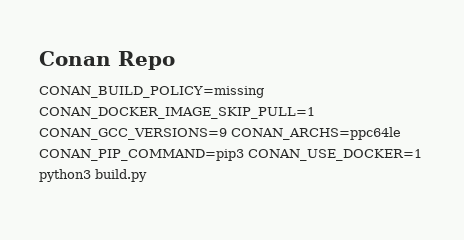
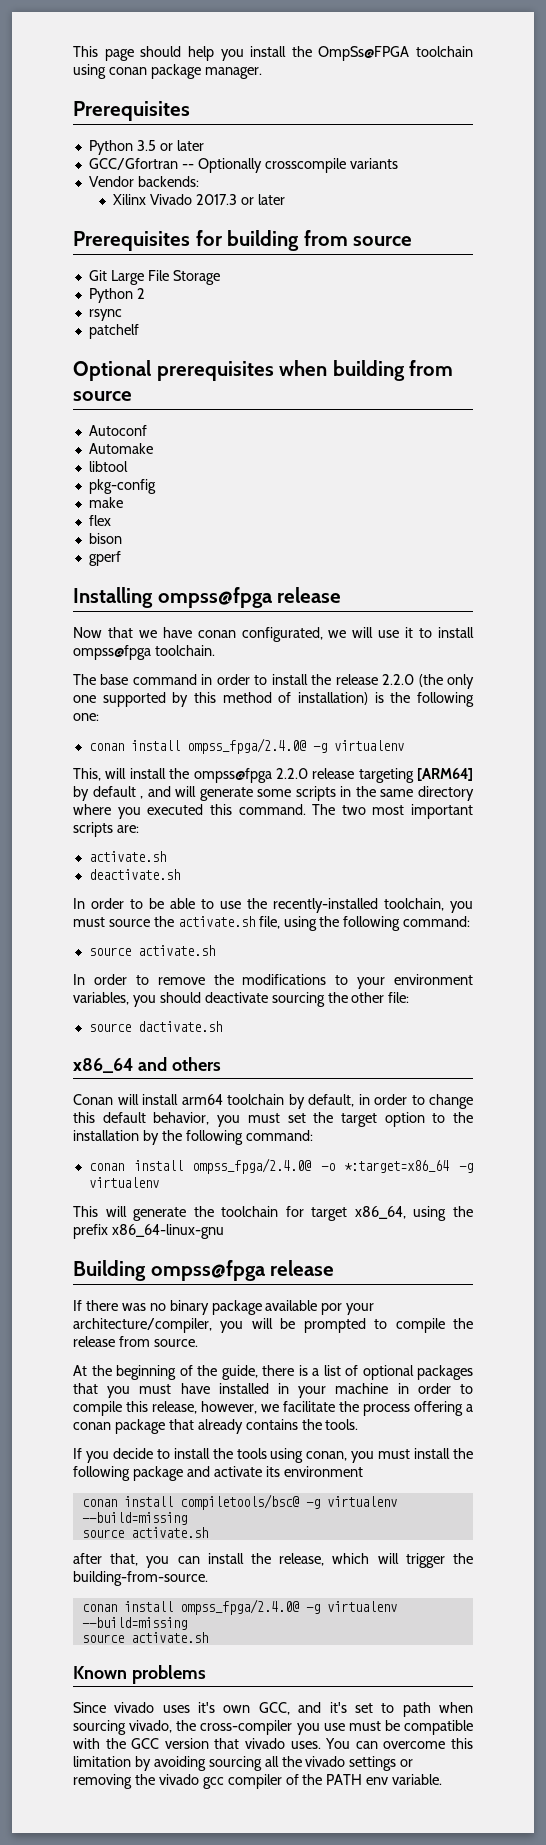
[39,51,175,70] [39,86,264,98] [39,107,315,119] [39,127,401,140] [39,149,422,161] [39,169,147,182] Conan Repo // CONAN_BUILD_POLICY=missing CONAN_DOCKER_IMAGE_SKIP_PULL=1 CONAN_GCC_VERSIONS=9 CONAN_ARCHS=ppc64le CONAN_PIP_COMMAND=pip3 CONAN_USE_DOCKER=1 python3 build.py -> [73,46,473,61] [73,64,262,79] [73,101,190,121] [88,140,204,155] [88,158,398,173] [88,176,199,187] [113,194,285,205] [73,230,413,251] [88,270,220,285] [88,288,145,303] [88,309,122,321] [88,324,139,339] [73,360,454,381] [73,391,132,401] [88,425,147,436] [88,443,153,454] [88,461,128,472] [88,479,156,494] [88,497,123,508] [88,515,111,526] [88,533,122,544] [88,551,121,566] [73,587,342,608] [73,627,475,642] [73,645,215,660] [73,674,474,689] [73,692,475,707] [73,713,99,721] [88,738,404,754] [73,768,473,783] [73,786,475,801] [73,804,473,819] [73,822,139,837] [88,851,166,862] [88,869,180,880] [73,898,473,913] [73,916,471,931] [88,945,215,956] [73,974,473,989] [73,992,410,1007] [88,1021,222,1032] [73,1057,221,1073] [73,1094,473,1109] [73,1112,473,1127] [73,1130,313,1145] [88,1158,474,1174] [88,1177,159,1188] [73,1206,473,1221] [73,1224,224,1239] [73,1260,335,1281] [73,1300,375,1315] [73,1318,474,1333] [73,1336,198,1347] [73,1365,473,1380] [73,1383,473,1398] [73,1401,473,1416] [73,1419,359,1434] [73,1448,474,1463] [73,1466,363,1481] [81,1494,397,1510] [81,1512,187,1525] [81,1527,208,1538] [73,1553,473,1568] [73,1571,208,1586] [81,1599,397,1615] [81,1617,187,1630] [81,1632,208,1643] [73,1665,206,1684] [73,1702,474,1717] [73,1720,473,1735] [73,1738,473,1749] [73,1756,414,1771] [73,1774,443,1789] This page should help you install the OmpSs@FPGA toolchain using conan package manager. // Prerequisites // Python 3.5 or later // GCC/Gfortran -- Optionally crosscompile variants // Vendor backends: // Xilinx Vivado 2017.3 or later // Prerequisites for building from source // Git Large File Storage // Python 2 // rsync // patchelf // Optional prerequisites when building from source // Autoconf // Automake // libtool // pkg-config // make // flex // bison // gperf // Installing ompss@fpga release // Now that we have conan configurated, we will use it to install ompss@fpga toolchain. // The base command in order to install the release 2.2.0 (the only one supported by this method of installation) is the following one: // conan install ompss_fpga/2.4.0@ -g virtualenv // This, will install the ompss@fpga 2.2.0 release targeting [ARM64] by default , and will generate some scripts in the same directory where you executed this command. The two most important scripts are: // activate.sh // deactivate.sh // In order to be able to use the recently-installed toolchain, you must source the activate.sh file, using the following command: // source activate.sh // In order to remove the modifications to your environment variables, you should deactivate sourcing the other file: // source dactivate.sh // x86_64 and others // Conan will install arm64 toolchain by default, in order to change this default behavior, you must set the target option to the installation by the following command: // conan install ompss_fpga/2.4.0@ -o *:target=x86_64 -g virtualenv // This will generate the toolchain for target x86_64, using the prefix x86_64-linux-gnu // Building ompss@fpga release // If there was no binary package available por your architecture/compiler, you will be prompted to compile the release from source. // At the beginning of the guide, there is a list of optional packages that you must have installed in your machine in order to compile this release, however, we facilitate the process offering a conan package that already contains the tools. // If you decide to install the tools using conan, you must install the following package and activate its environment // conan install compiletools/bsc@ -g virtualenv --build=missing // source activate.sh // after that, you can install the release, which will trigger the building-from-source. // conan install ompss_fpga/2.4.0@ -g virtualenv --build=missing // source activate.sh // Known problems // Since vivado uses it's own GCC, and it's set to path when sourcing vivado, the cross-compiler you use must be compatible with the GCC version that vivado uses. You can overcome this limitation by avoiding sourcing all the vivado settings or removing the vivado gcc compiler of the PATH env variable.

